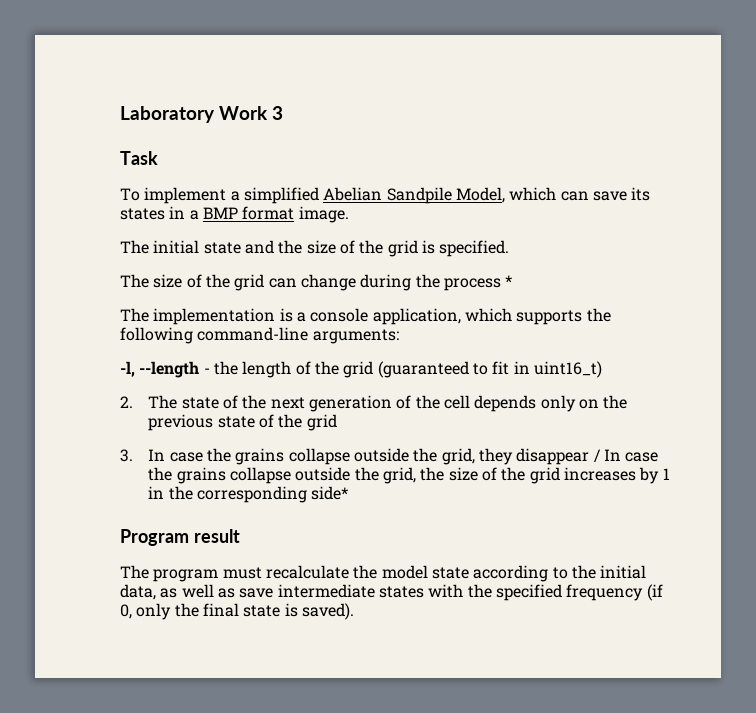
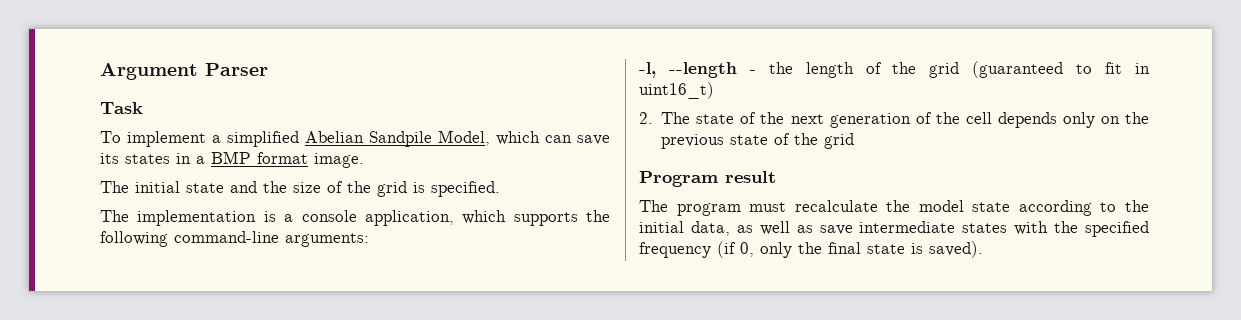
[120,106,283,123] Laboratory Work 3 -> [100,63,268,80] Argument Parser
[120,274,513,291] // The size of the grid can change during the process * -> (500, 189) none
[120,448,659,465] [148,467,670,484] [148,486,349,503] // 3. In case the grains collapse outside the grid, they disappear / In case the grains collapse outside the grid, the size of the grid increases by 1 in the corresponding side* -> (855, 141) none

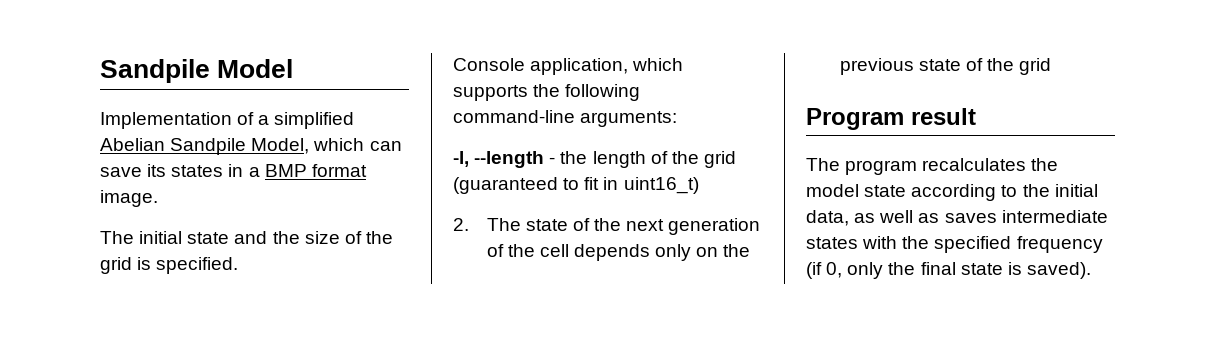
[100,63,268,80] [100,102,143,114] [100,131,206,147] Argument Parser // Task // To implement -> [100,59,294,83] [100,112,255,129] Sandpile Model // Implementation of
[100,210,357,226] The implementation is a console -> [453,58,525,71] Console
[749,200,878,212] must recalculate -> [922,158,1027,171] recalculates
[819,225,853,235] save -> [944,213,997,223] saves

